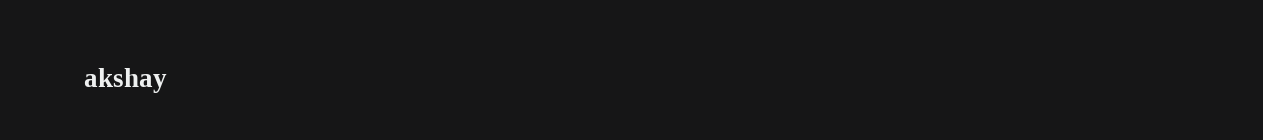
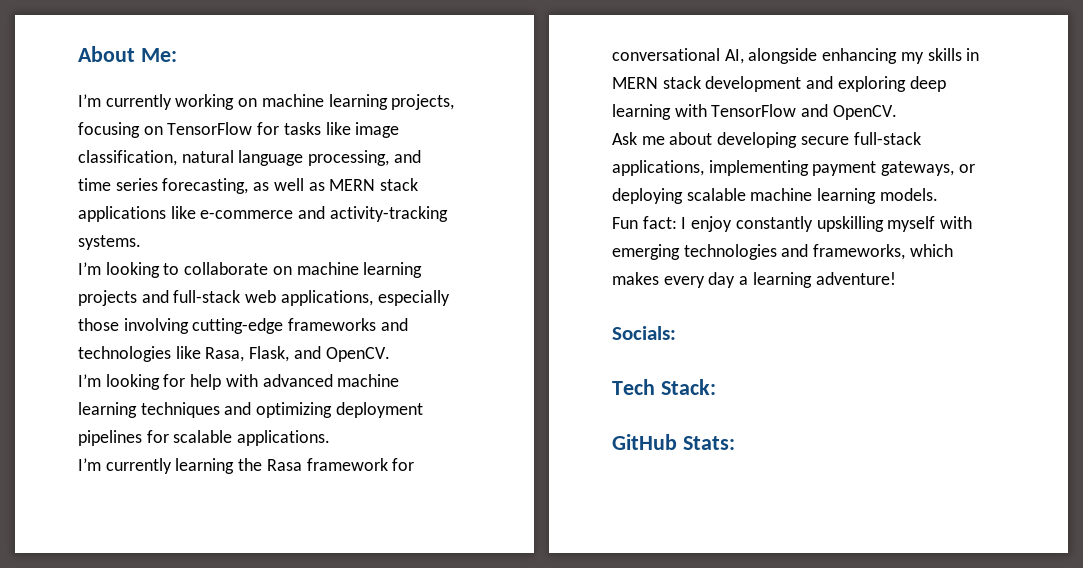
[84,68,167,93] akshay -> [78,46,177,62] [78,94,455,110] [78,122,400,138] [78,150,421,166] [78,178,419,194] [78,206,448,222] [78,235,141,250] [78,262,423,278] [78,290,450,306] [78,318,408,334] [78,346,390,362] [78,374,400,390] [78,402,423,418] [78,430,331,446] [78,458,415,474] [612,48,980,64] [612,76,946,92] [612,104,897,120] [612,132,921,148] [612,160,975,176] [612,188,938,204] [612,216,973,232] [612,244,953,260] [612,272,896,288] [612,326,676,340] [612,379,716,395] [612,434,735,450] About Me: // I’m currently working on machine learning projects, focusing on TensorFlow for tasks like image classification, natural language processing, and time series forecasting, as well as MERN stack applications like e-commerce and activity-tracking systems. // I’m looking to collaborate on machine learning projects and full-stack web applications, especially those involving cutting-edge frameworks and technologies like Rasa, Flask, and OpenCV. // I’m looking for help with advanced machine learning techniques and optimizing deployment pipelines for scalable applications. // I’m currently learning the Rasa framework for conversational AI, alongside enhancing my skills in MERN stack development and exploring deep learning with TensorFlow and OpenCV. // Ask me about developing secure full-stack applications, implementing payment gateways, or deploying scalable machine learning models. // Fun fact: I enjoy constantly upskilling myself with emerging technologies and frameworks, which makes every day a learning adventure! // Socials: // Tech Stack: // GitHub Stats:

